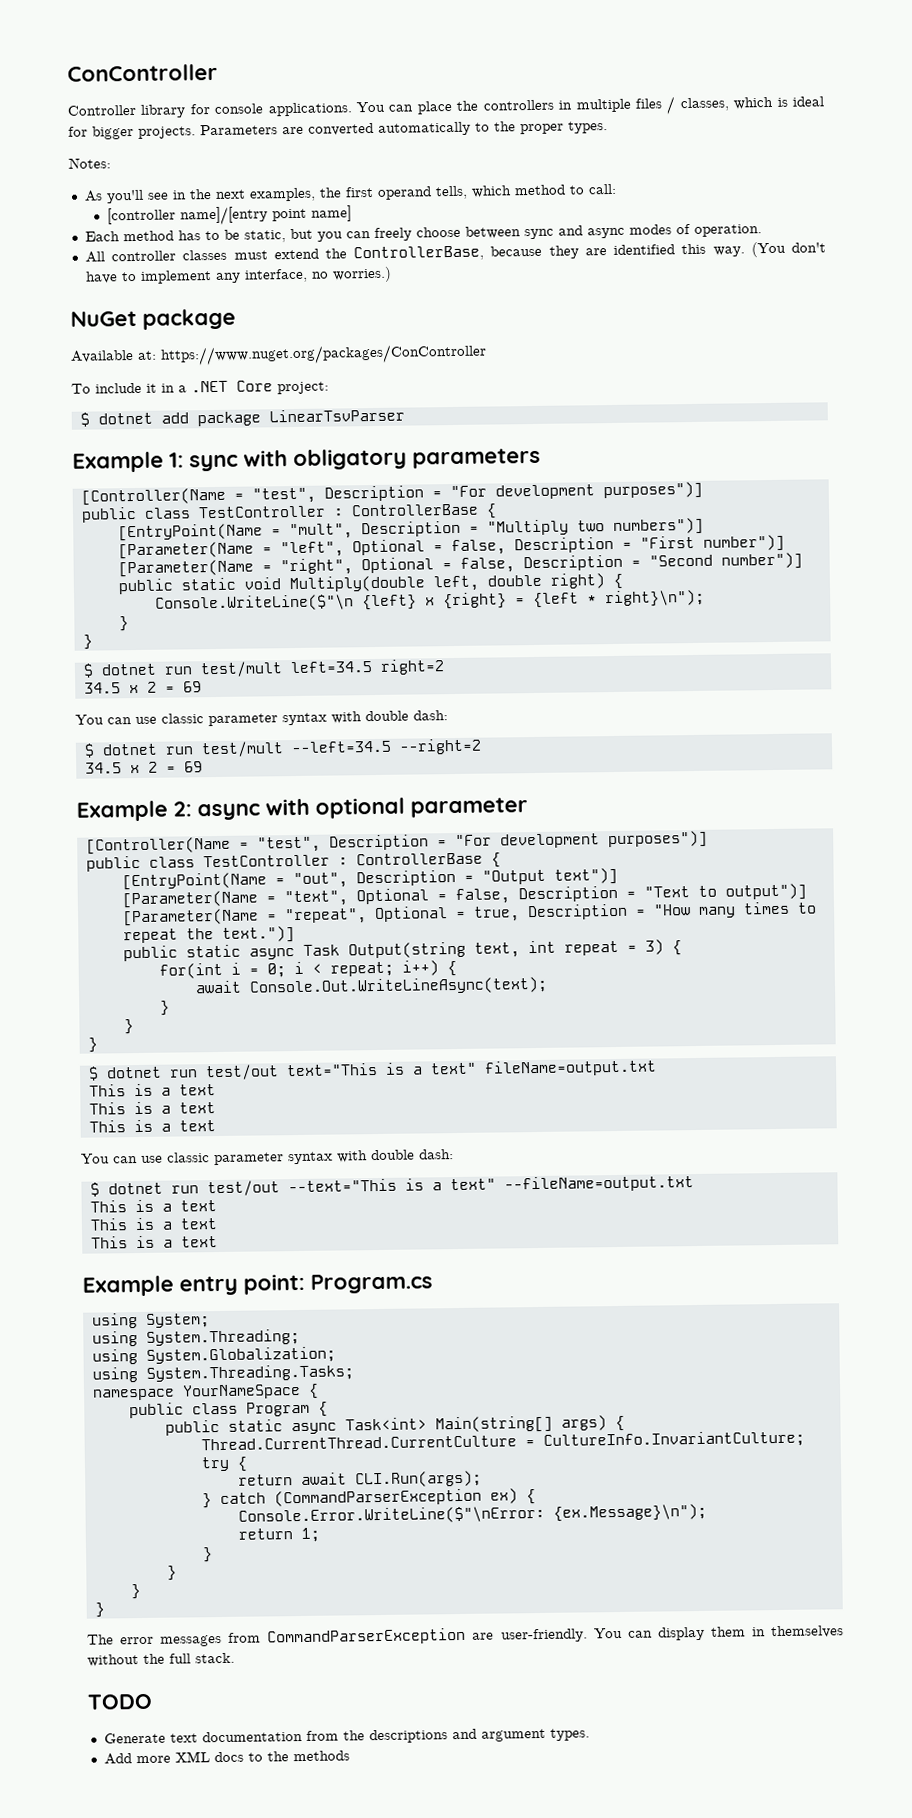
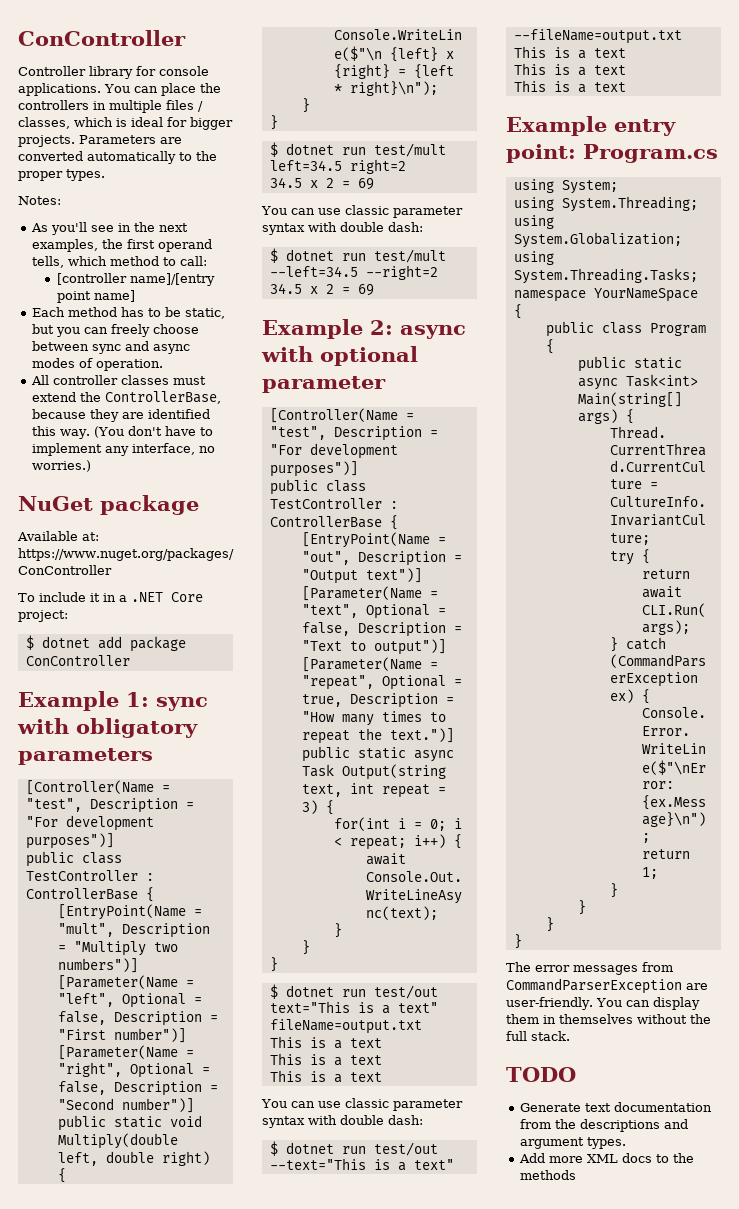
[268,408,405,423] LinearTsvParser -> [25,655,130,666] ConController

